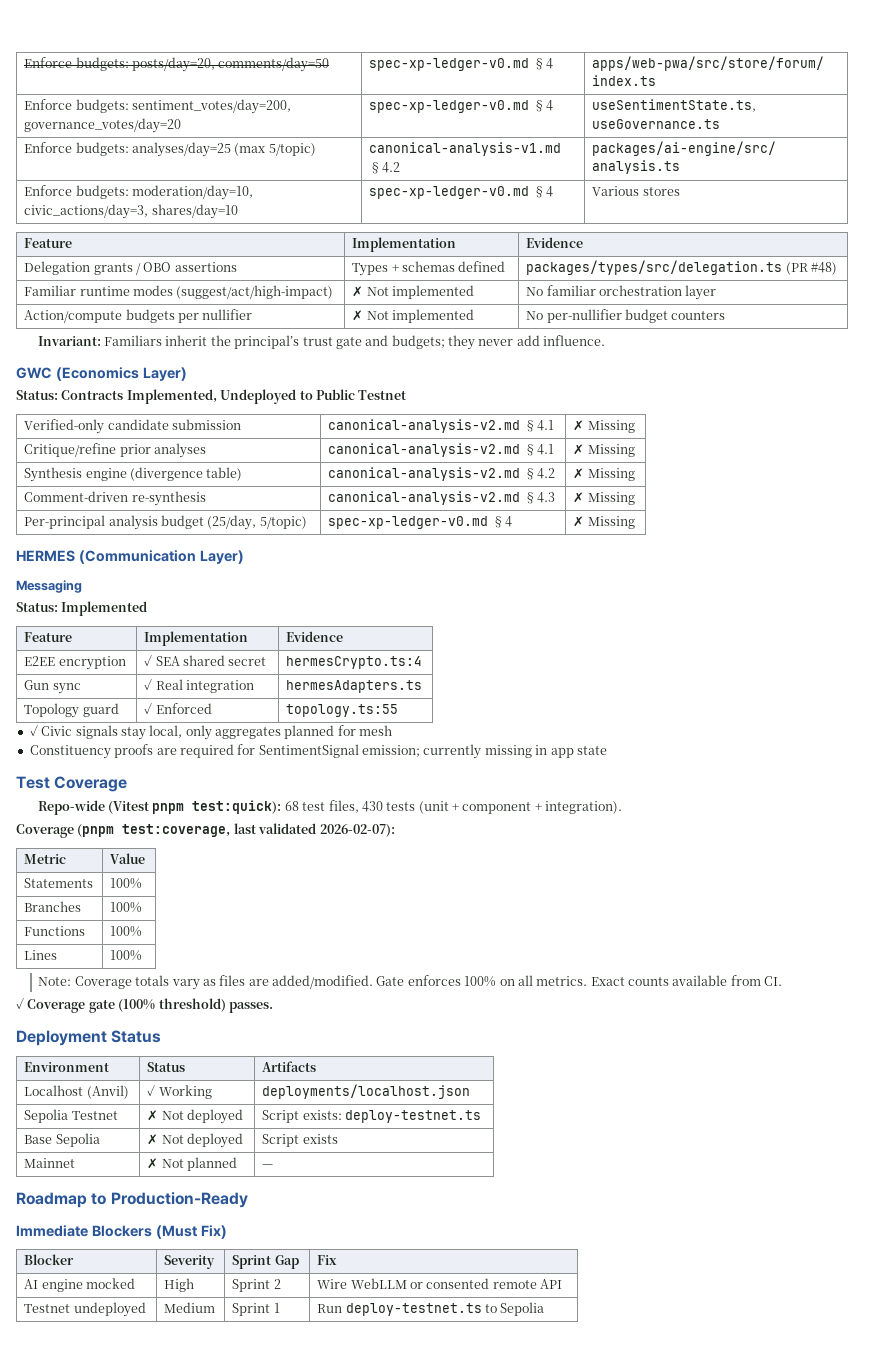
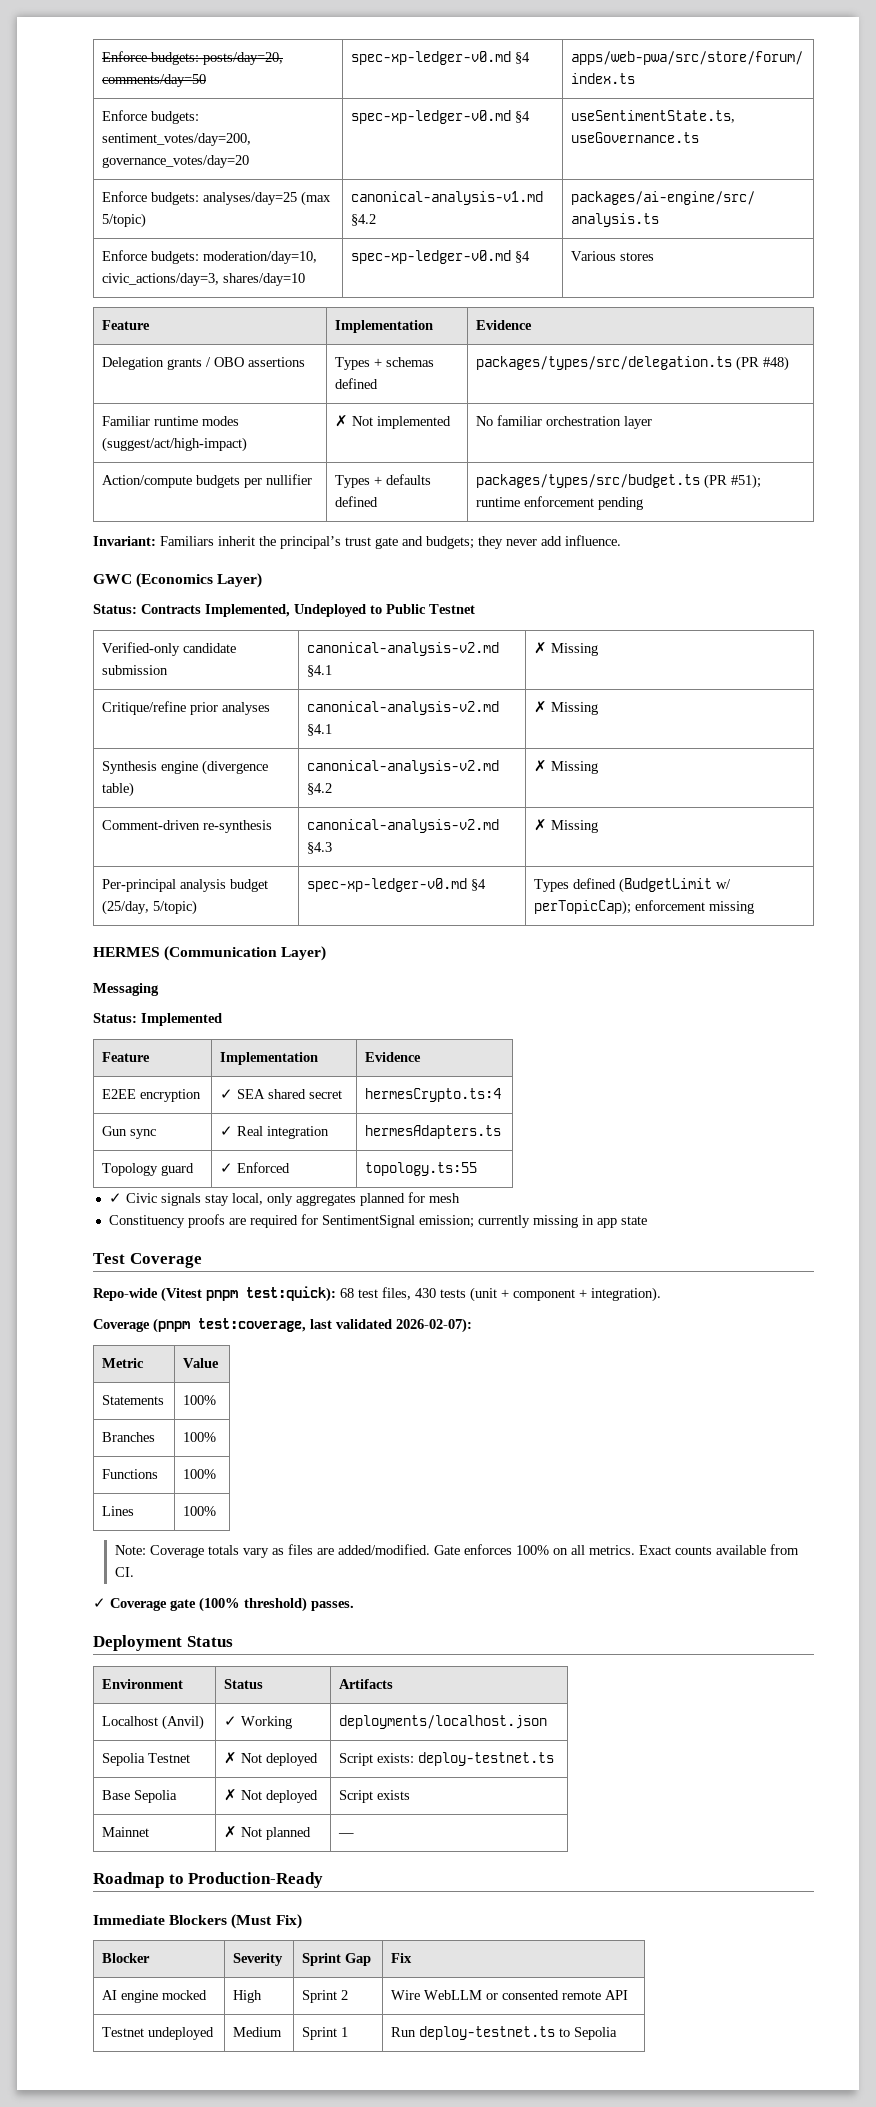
[352,309,475,323] [526,309,726,323] ✗ Not implemented | No per-nullifier budget counters -> [335,474,432,488] [335,496,379,507] [476,474,762,489] [476,496,644,510] Types + defaults defined | packages/types/src/budget.ts (PR #51); runtime enforcement pending
[573,516,635,529] ✗ Missing -> [534,878,732,893] [534,900,755,915] Types defined (BudgetLimit w/ perTopicCap); enforcement missing

